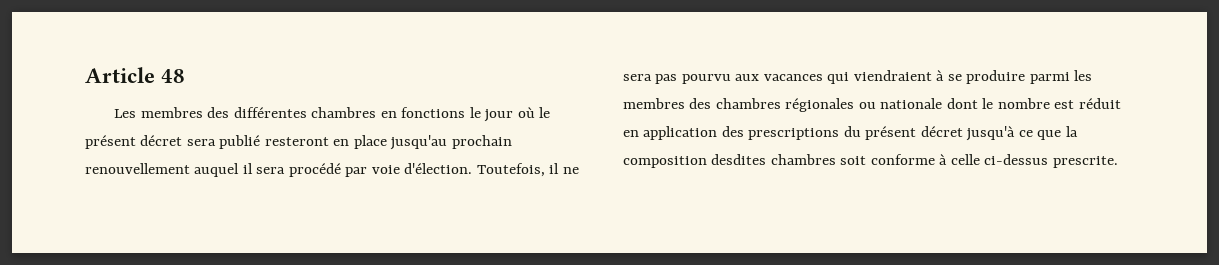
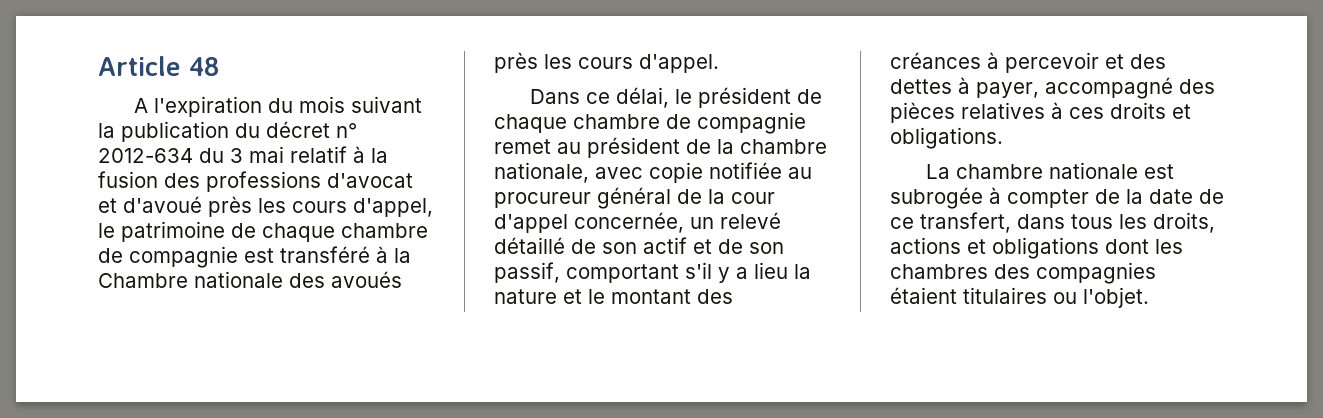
[114,107,550,122] [85,135,512,150] [85,163,579,177] [623,70,1093,84] [623,98,1121,112] [623,126,1078,141] [623,154,1118,168] Les membres des différentes chambres en fonctions le jour où le présent décret sera publié resteront en place jusqu'au prochain renouvellement auquel il sera procédé par voie d'élection. Toutefois, il ne sera pas pourvu aux vacances qui viendraient à se produire parmi les membres des chambres régionales ou nationale dont le nombre est réduit en application des prescriptions du présent décret jusqu'à ce que la composition desdites chambres soit conforme à celle ci-dessus prescrite. -> [133,96,422,117] [98,121,357,142] [98,146,388,163] [98,171,413,192] [98,196,433,217] [98,221,428,242] [98,246,411,268] [98,271,402,288] [494,52,719,73] [529,87,822,108] [494,112,806,134] [494,137,827,158] [494,162,812,183] [494,187,775,209] [494,212,781,233] [494,237,784,254] [494,262,811,283] [494,289,733,304] [890,52,1166,73] [890,77,1215,99] [890,102,1191,123] [890,127,1003,149] [925,162,1174,179] [890,187,1224,209] [890,212,1215,233] [890,237,1183,259] [890,262,1156,284] [890,287,1149,308] A l'expiration du mois suivant la publication du décret n° 2012-634 du 3 mai relatif à la fusion des professions d'avocat et d'avoué près les cours d'appel, le patrimoine de chaque chambre de compagnie est transféré à la Chambre nationale des avoués près les cours d'appel. // Dans ce délai, le président de chaque chambre de compagnie remet au président de la chambre nationale, avec copie notifiée au procureur général de la cour d'appel concernée, un relevé détaillé de son actif et de son passif, comportant s'il y a lieu la nature et le montant des créances à percevoir et des dettes à payer, accompagné des pièces relatives à ces droits et obligations. // La chambre nationale est subrogée à compter de la date de ce transfert, dans tous les droits, actions et obligations dont les chambres des compagnies étaient titulaires ou l'objet.

